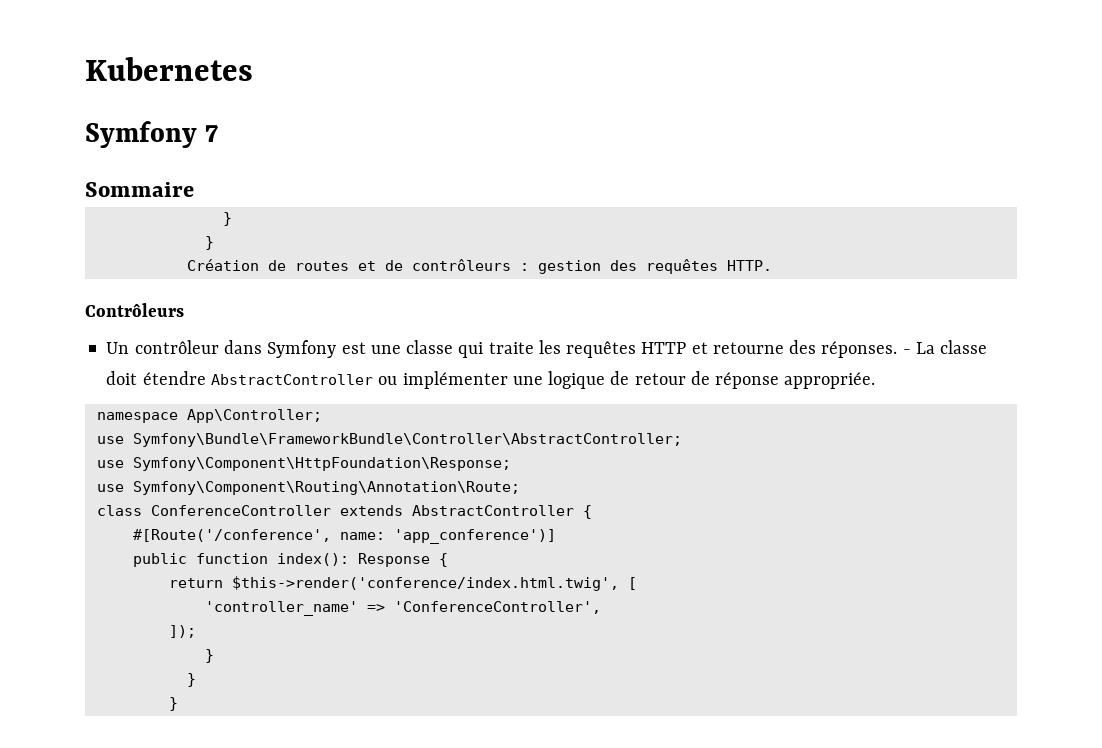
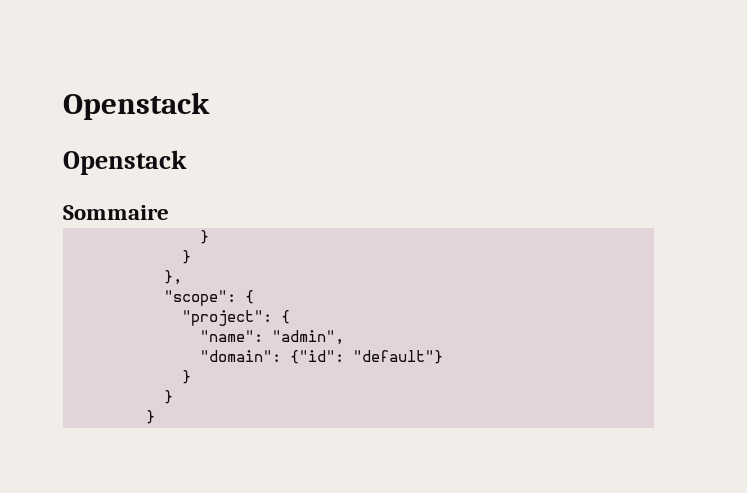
[85,57,253,81] [85,121,219,148] Kubernetes // Symfony 7 -> [63,92,210,120] [63,150,187,175] Openstack // Openstack
[186,259,772,274] [85,303,184,317] [106,340,988,358] [106,371,876,389] [96,409,322,423] [96,433,682,447] [96,457,511,471] [96,481,520,495] [96,505,592,519] [132,529,556,544] [132,553,448,567] [168,576,637,591] [204,601,601,616] [168,625,196,638] Création de routes et de contrôleurs : gestion des requêtes HTTP. // Contrôleurs // Un contrôleur dans Symfony est une classe qui traite les requêtes HTTP et retourne des réponses. - La classe doit étendre AbstractController ou implémenter une logique de retour de réponse appropriée. // namespace App\Controller; // use Symfony\Bundle\FrameworkBundle\Controller\AbstractController; // use Symfony\Component\HttpFoundation\Response; // use Symfony\Component\Routing\Annotation\Route; // class ConferenceController extends AbstractController { // #[Route('/conference', name: 'app_conference')] // public function index(): Response { // return $this->render('conference/index.html.twig', [ // 'controller_name' => 'ConferenceController', // ]); -> [163,270,182,285] [163,290,254,306] [181,310,290,326] [199,330,344,345] [199,350,443,364] }, // "scope": { // "project": { // "name": "admin", // "domain": {"id": "default"}

